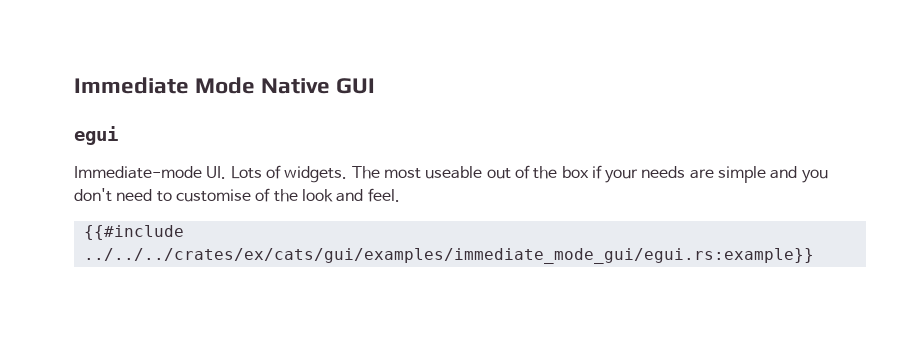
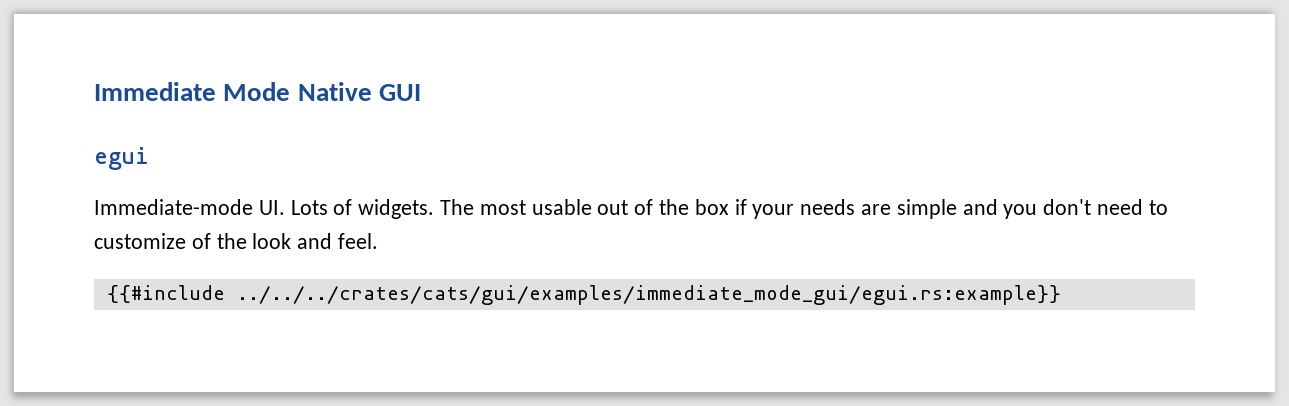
[425,166,483,179] useable -> [531,199,592,215] usable
[175,189,251,202] customise -> [94,233,186,249] customize
[83,248,814,264] ../../../crates/ex/cats/gui/examples/immediate_mode_gui/egui.rs:example}} -> [236,285,1061,305] ../../../crates/cats/gui/examples/immediate_mode_gui/egui.rs:example}}

